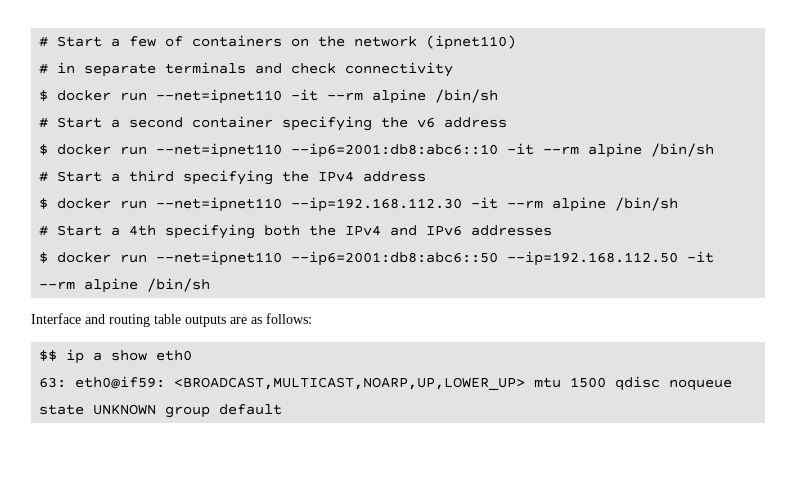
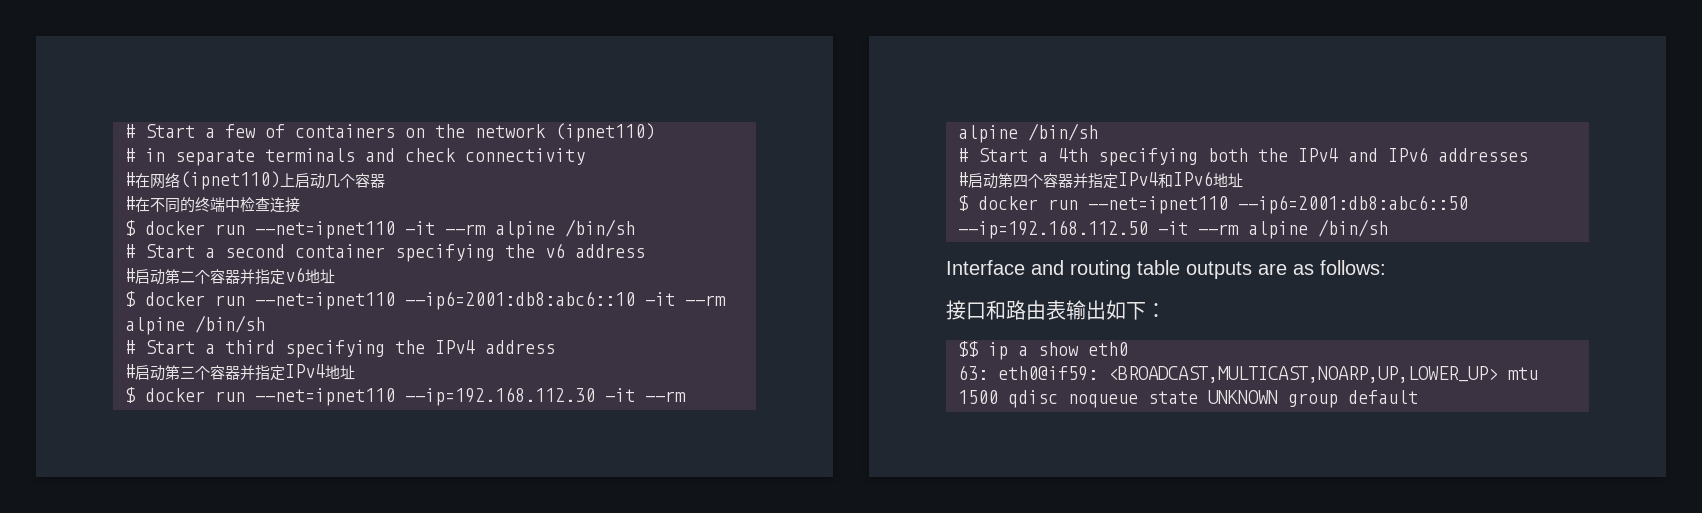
(454, 69) none -> [125,171,385,190] [125,196,300,213] // #在网络(ipnet110)上启动几个容器 // #在不同的终端中检查连接
(508, 122) none -> [125,267,335,285] // #启动第二个容器并指定v6地址
(427, 176) none -> [125,364,355,381] // #启动第三个容器并指定IPv4地址
(553, 230) none -> [958,171,1243,189] // #启动第四个容器并指定IPv4和IPv6地址
(312, 318) none -> [946,300,1166,320] // 接口和路由表输出如下：

